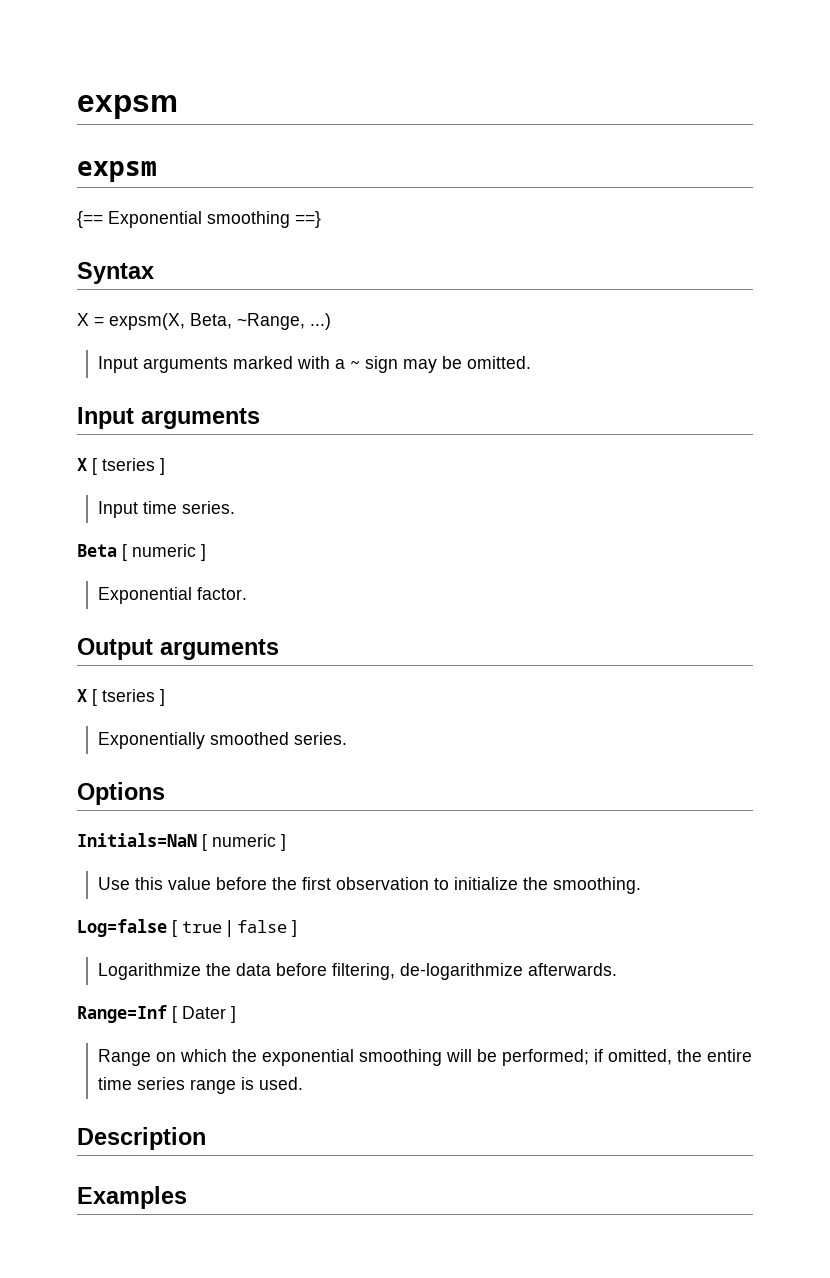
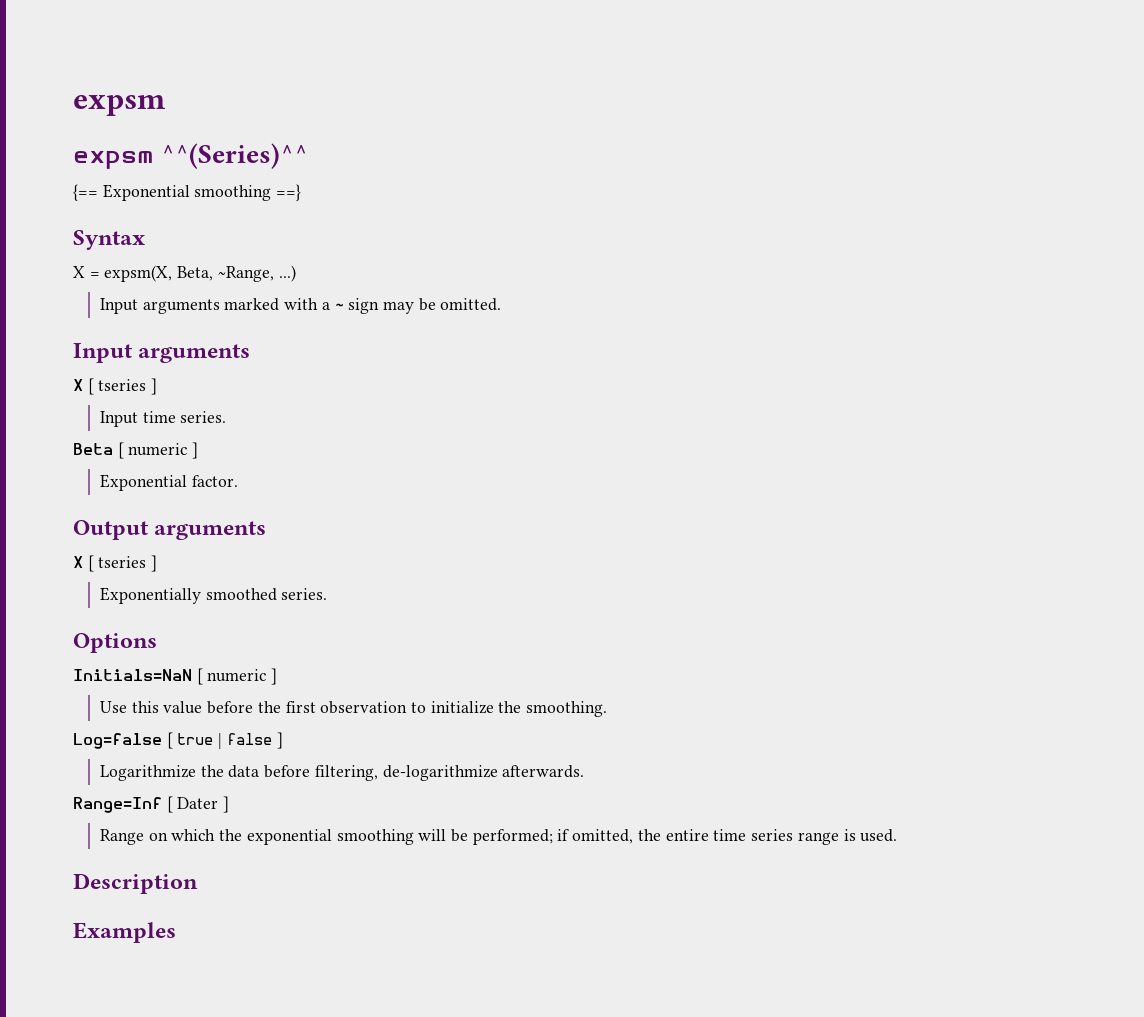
(157, 171) none -> [161,143,309,169] ^^(Series)^^

